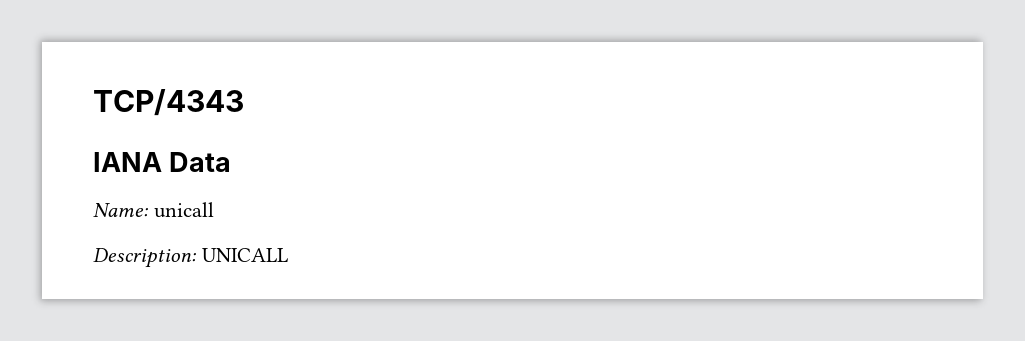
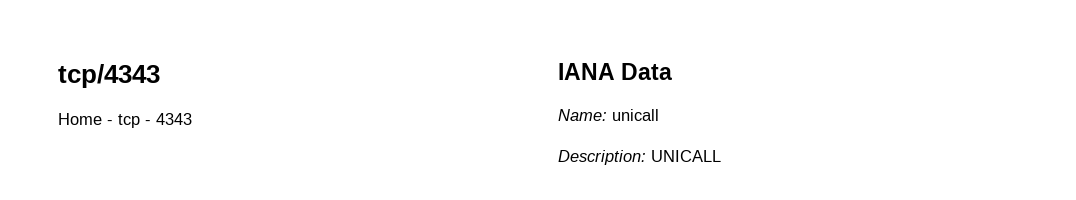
[93,89,244,116] TCP/4343 -> [58,64,160,88] [58,113,192,128] tcp/4343 // Home - tcp - 4343

